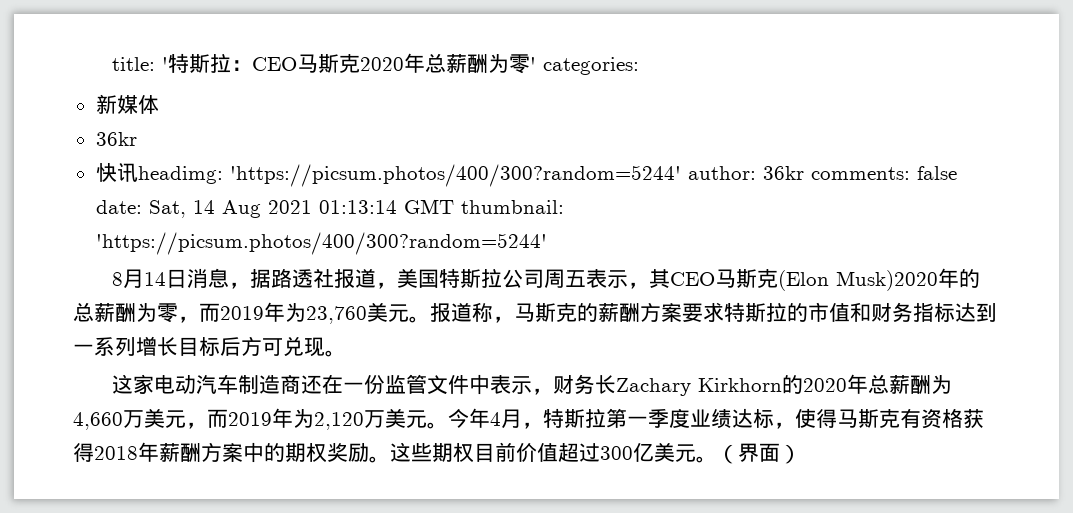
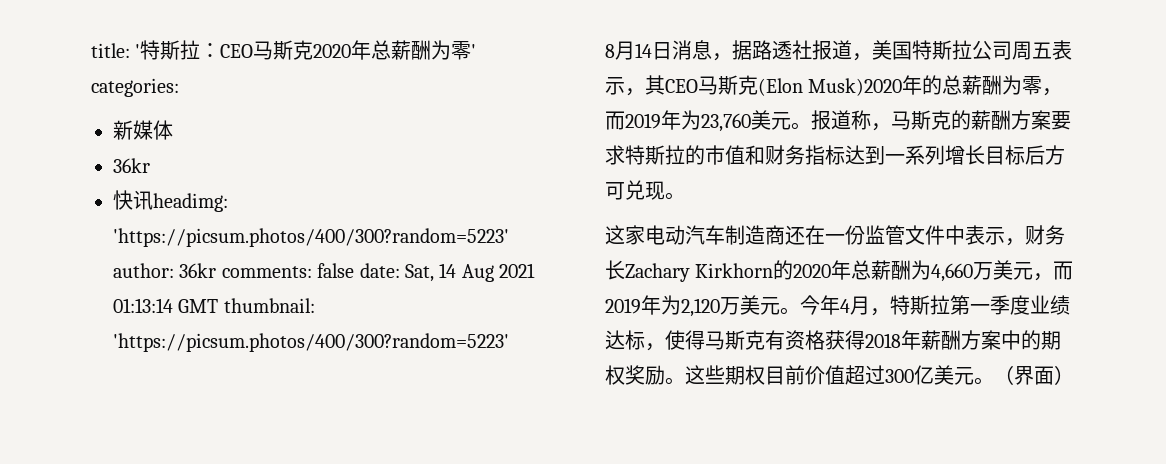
[229,164,681,187] 'https://picsum.photos/400/300?random=5244' -> [113,228,509,247] 'https://picsum.photos/400/300?random=5223'
[95,232,547,255] 'https://picsum.photos/400/300?random=5244' -> [113,333,509,352] 'https://picsum.photos/400/300?random=5223'

